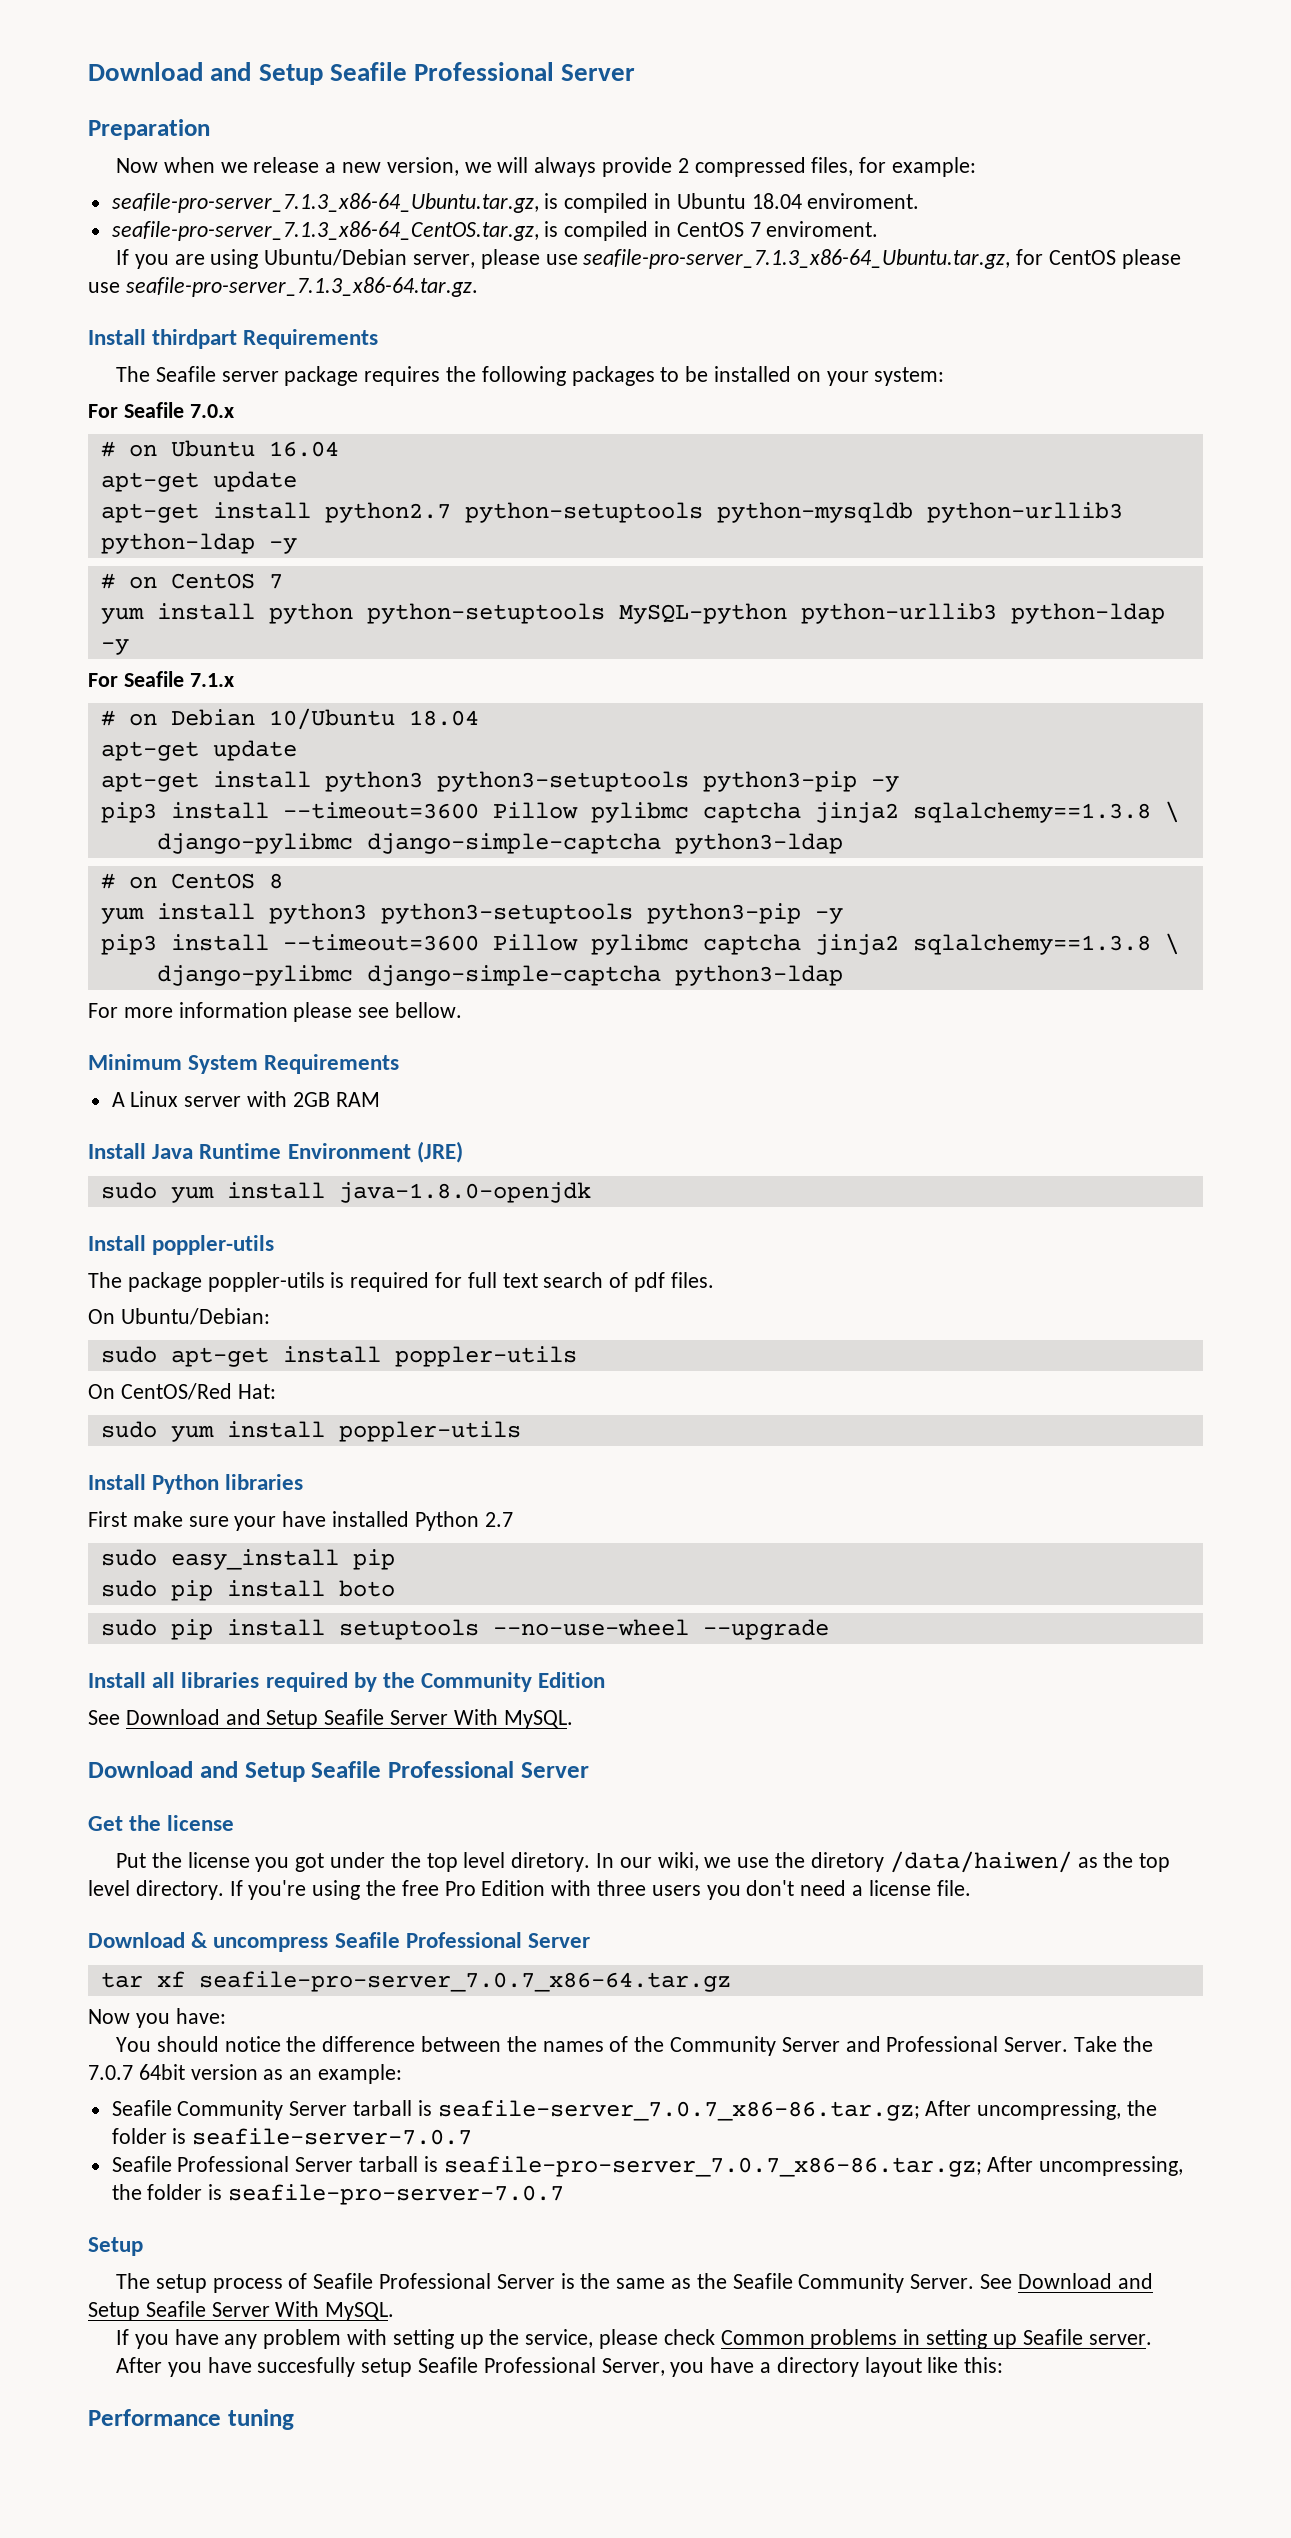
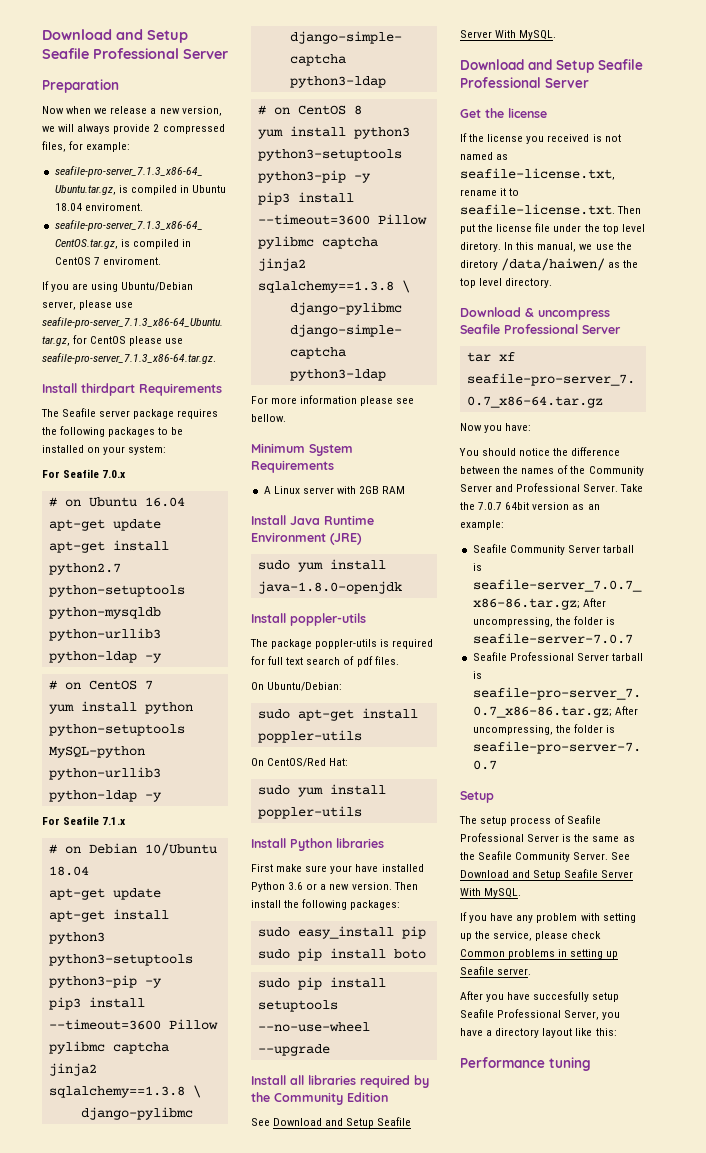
[484,1512,513,1527] 2.7 -> [288,882,418,890] [251,899,401,910] 3.6 or a new version. Then install the following packages:
[116,1853,147,1868] Put -> [460,133,467,142] If
[295,1853,325,1872] got -> [547,134,621,142] [460,152,509,160] [460,168,615,180] [460,188,520,196] [460,204,642,215] [460,223,551,234] received is not named as seafile-license.txt, rename it to seafile-license.txt. Then put the license file
[619,1852,699,1871] our wiki, -> [516,242,577,252] this manual,
[229,1880,971,1900] If you're using the free Pro Edition with three users you don't need a license file. -> (553, 283) none

